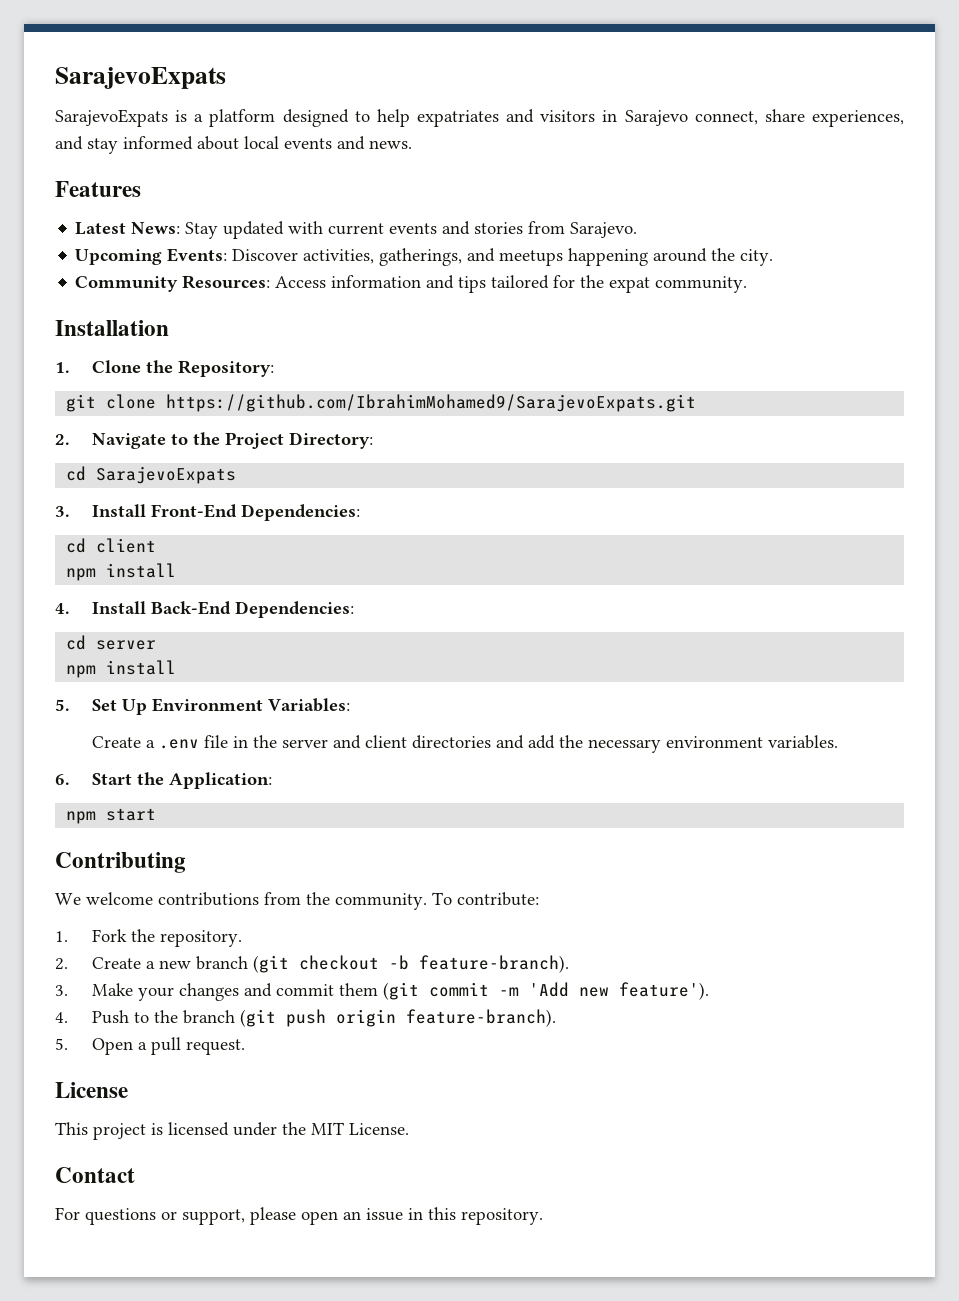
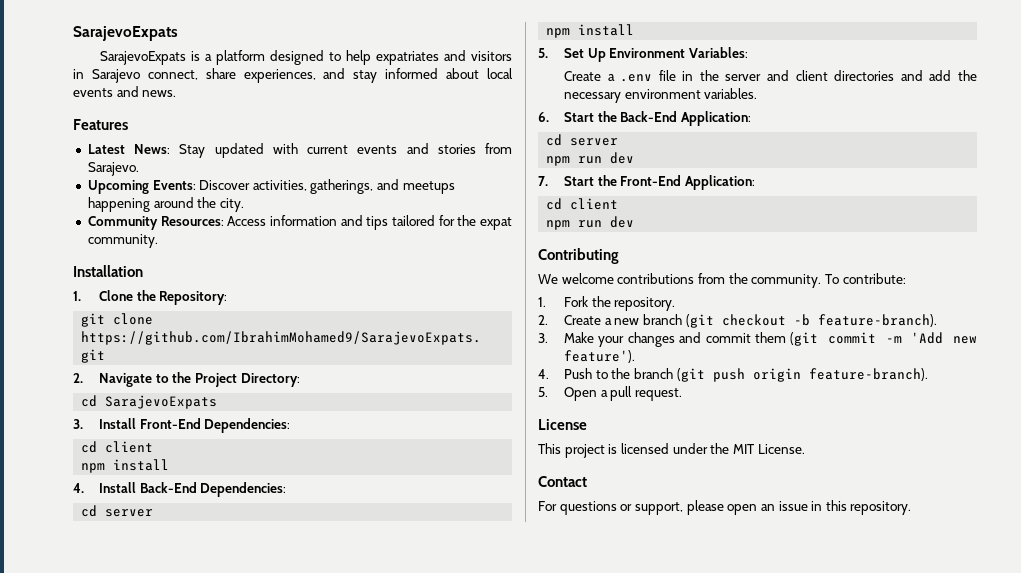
[168,772,272,789] [66,808,157,824] Application: // npm start -> [620,111,751,126] [546,134,619,146] [546,152,635,166] [538,175,755,190] [546,198,619,210] [546,216,635,230] Back-End Application: // cd server // npm run dev // 7. Start the Front-End Application: // cd client // npm run dev

